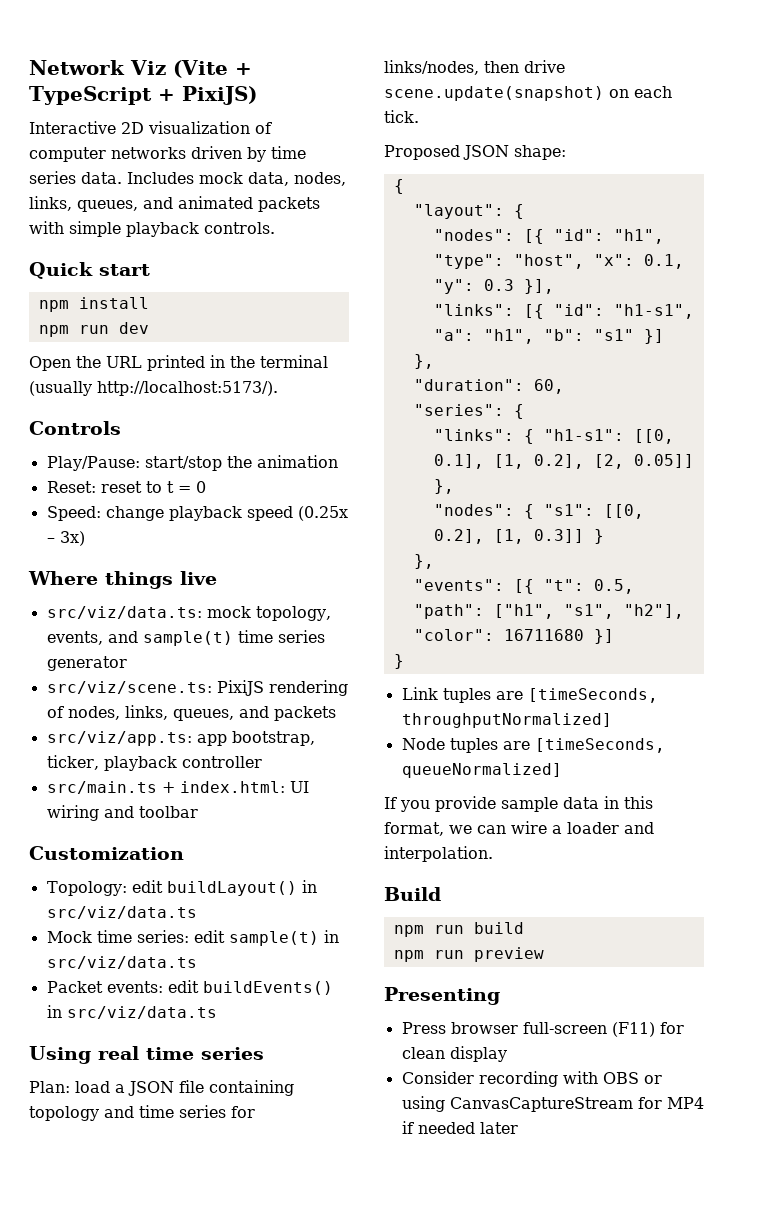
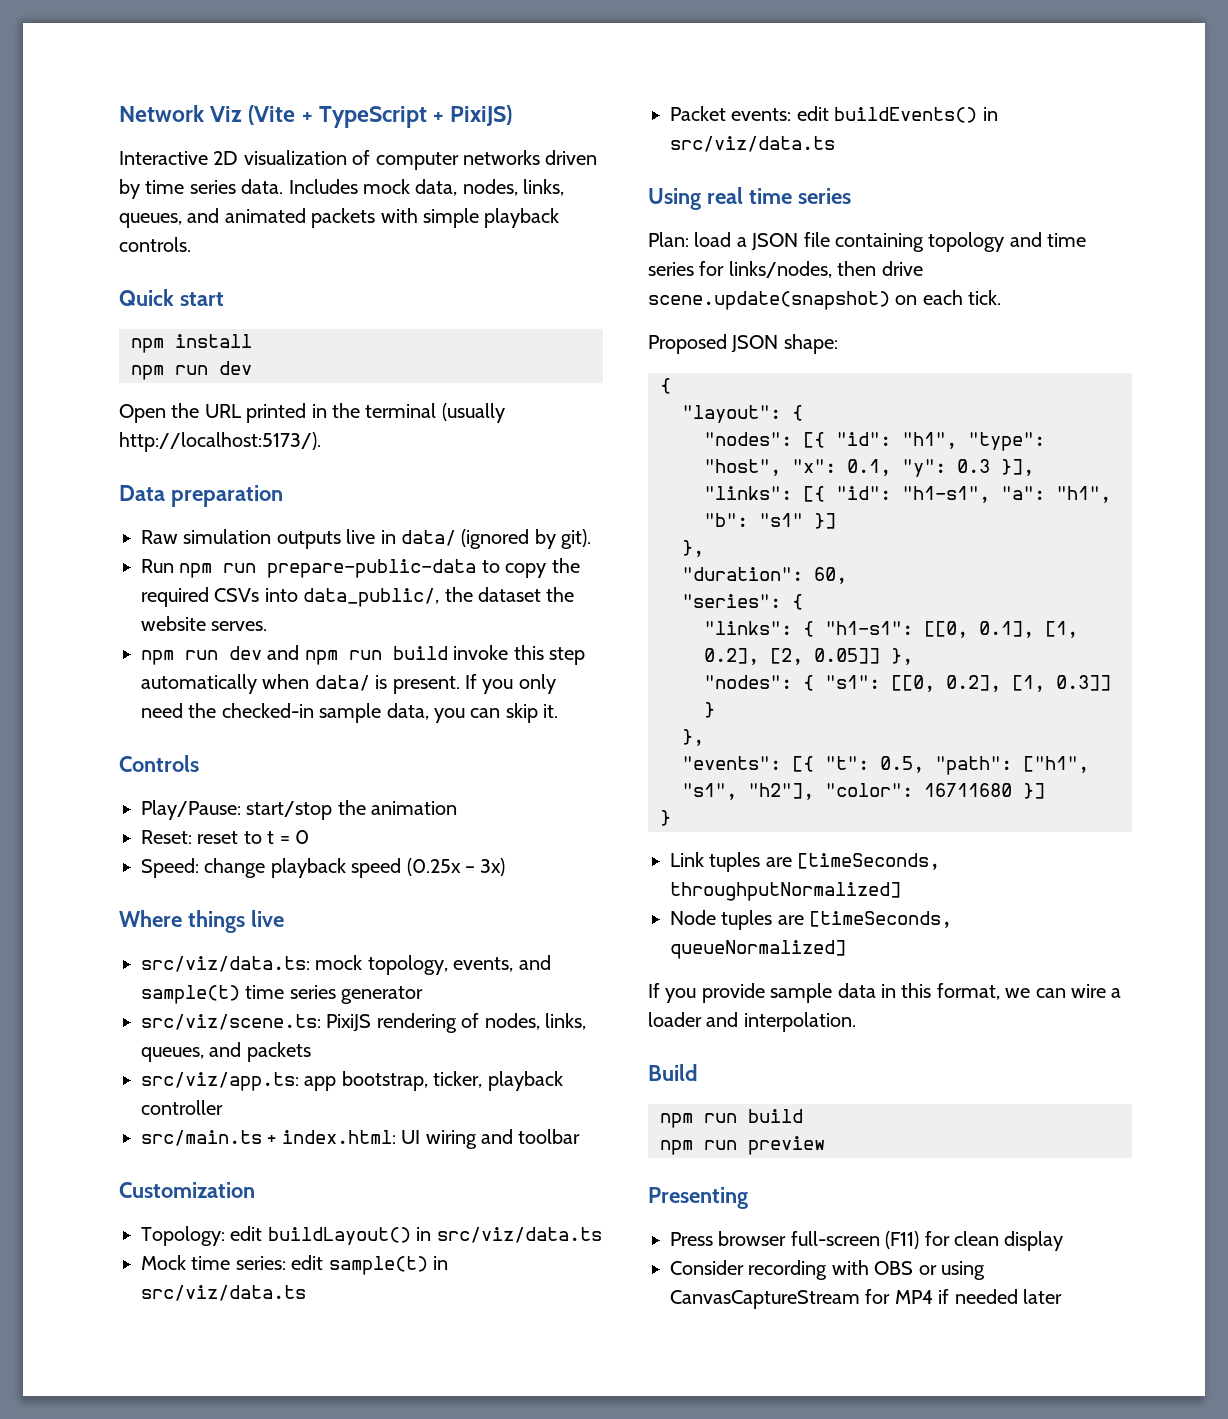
(278, 388) none -> [119,485,283,507] [141,529,592,549] [141,558,580,578] [141,587,575,607] [141,616,268,631] [141,645,585,665] [141,674,556,694] [141,703,559,723] // Data preparation // Raw simulation outputs live in data/ (ignored by git). // Run npm run prepare-public-data to copy the required CSVs into data_public/, the dataset the website serves. // npm run dev and npm run build invoke this step automatically when data/ is present. If you only need the checked-in sample data, you can skip it.

